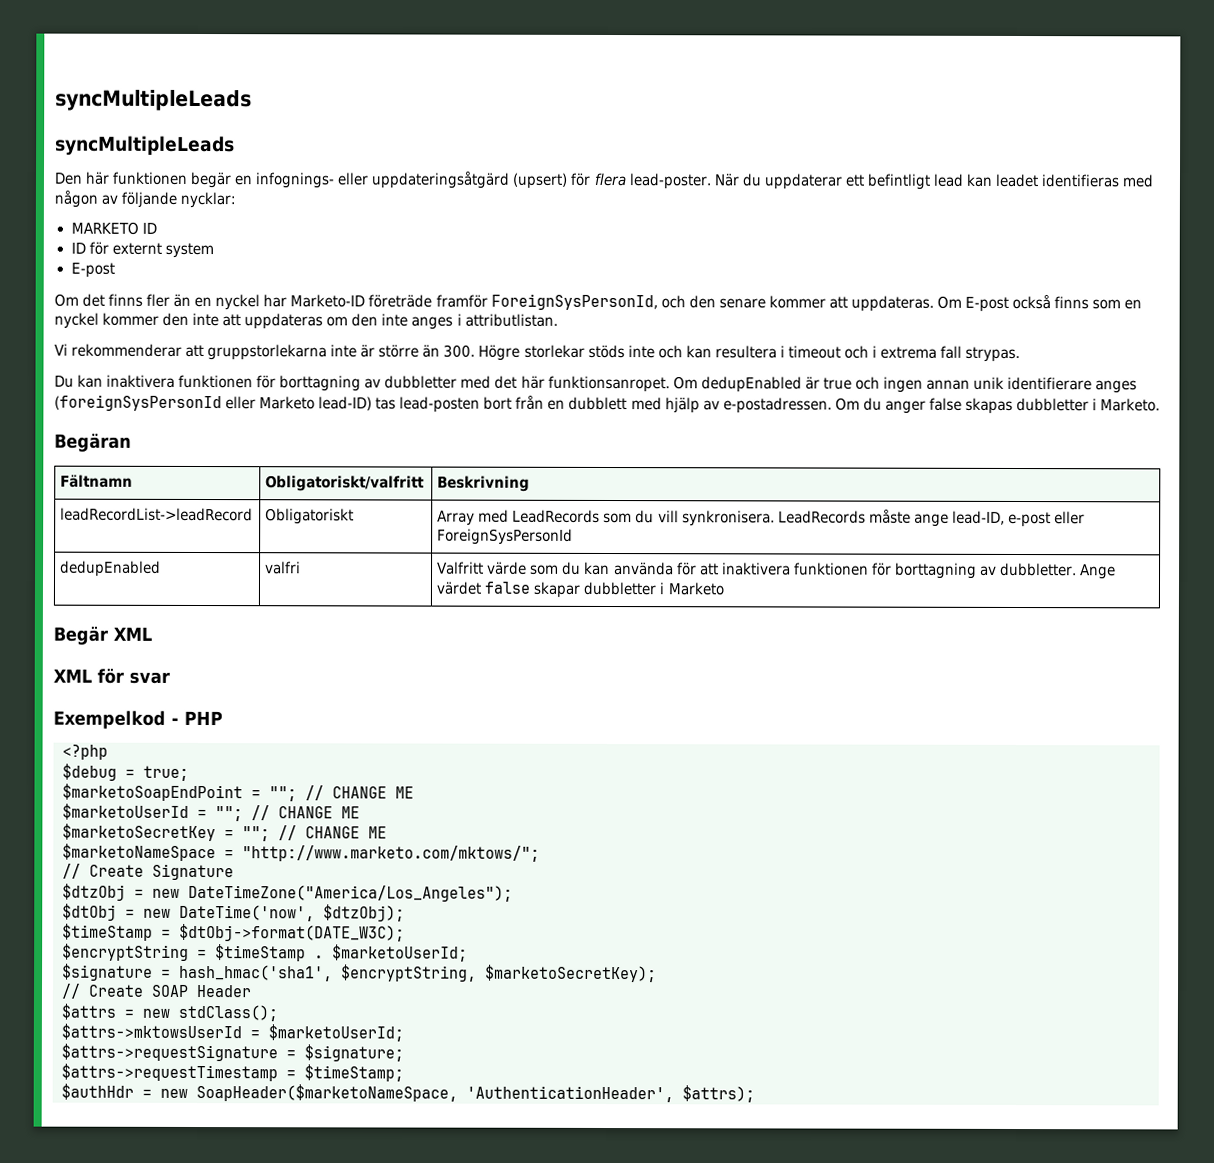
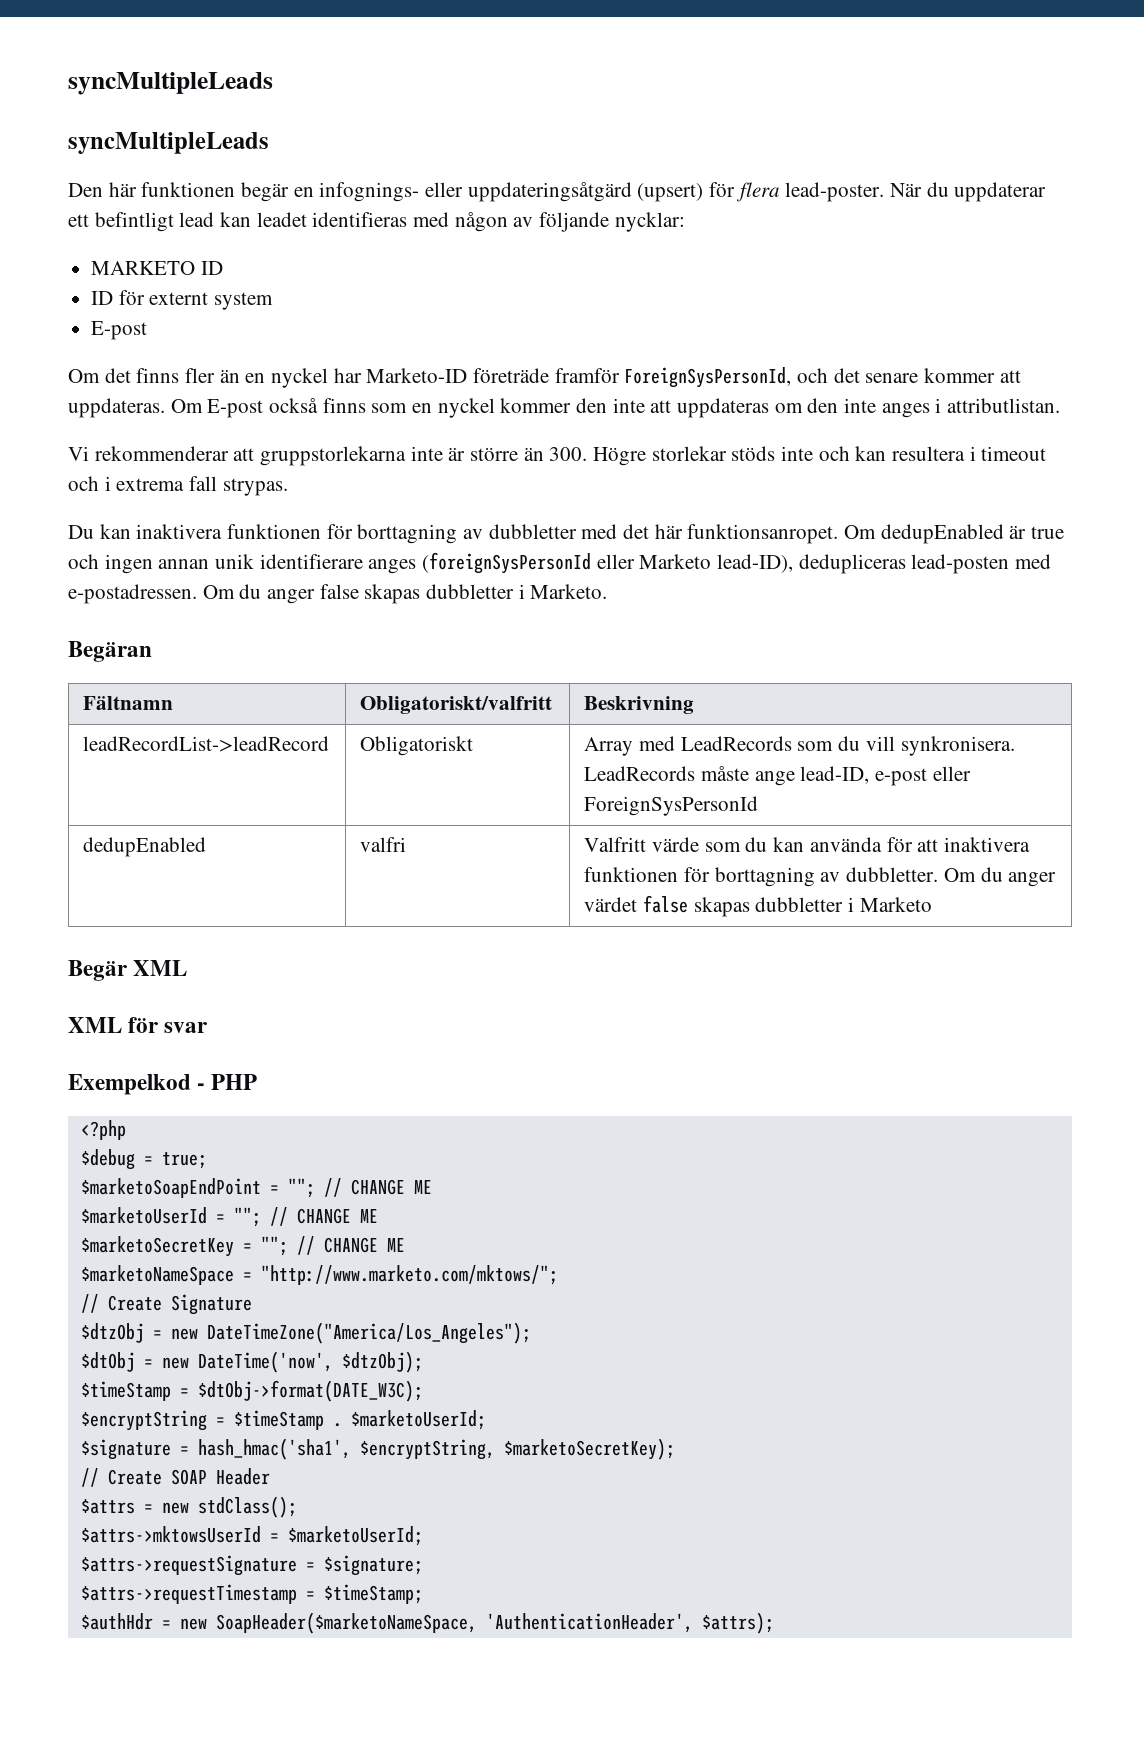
[688,295,716,309] den -> [833,368,860,383] det
[318,394,720,414] lead-ID) tas lead-posten bort från en dubblett med hjälp av -> [717,554,1052,574] lead-ID), dedupliceras lead-posten med
[1079,564,1116,580] Ange -> [943,867,1057,887] Om du anger
[533,581,581,598] skapar -> [693,897,750,917] skapas

